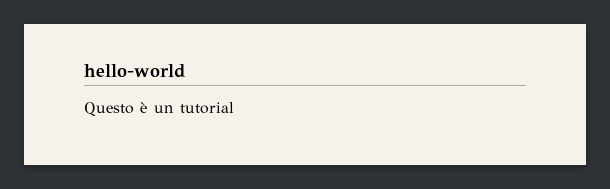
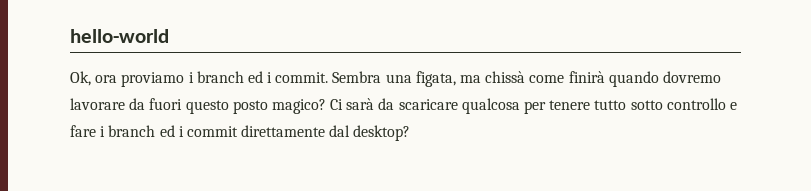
[84,102,234,116] Questo è un tutorial -> [70,71,721,87] [70,98,737,114] [70,125,411,141] Ok, ora proviamo i branch ed i commit. Sembra una figata, ma chissà come finirà quando dovremo lavorare da fuori questo posto magico? Ci sarà da scaricare qualcosa per tenere tutto sotto controllo e fare i branch ed i commit direttamente dal desktop?

